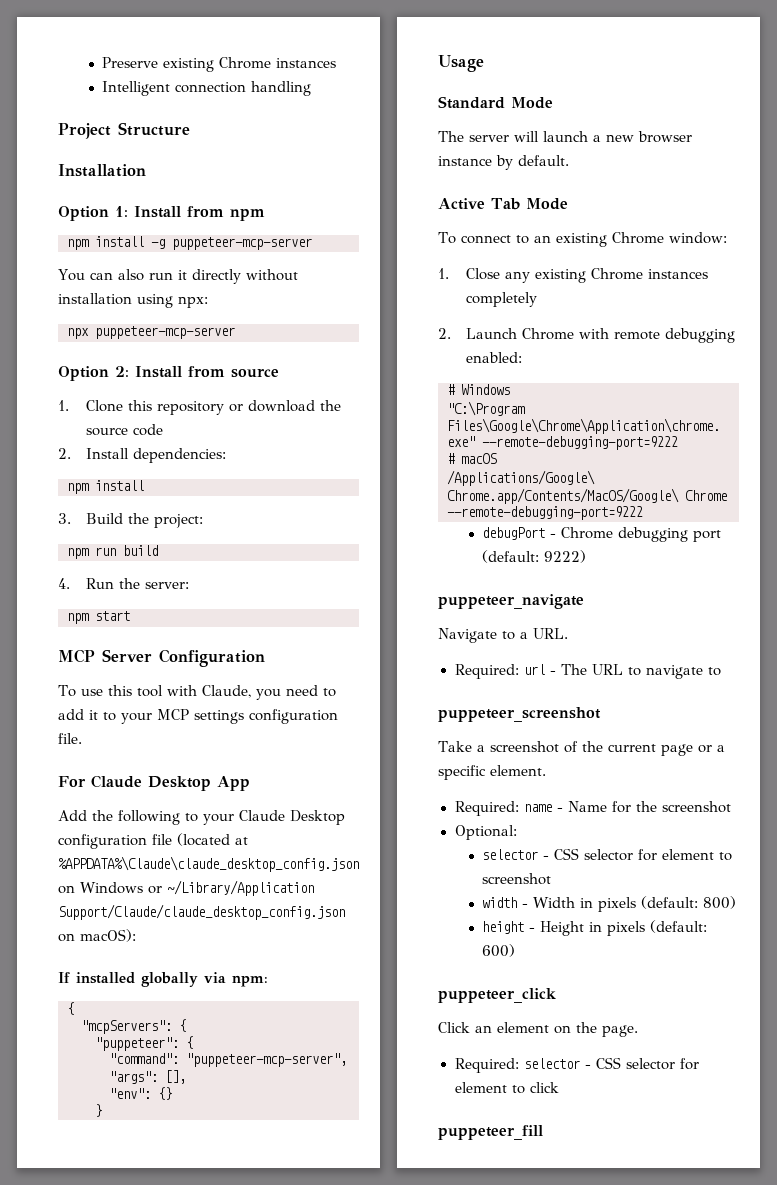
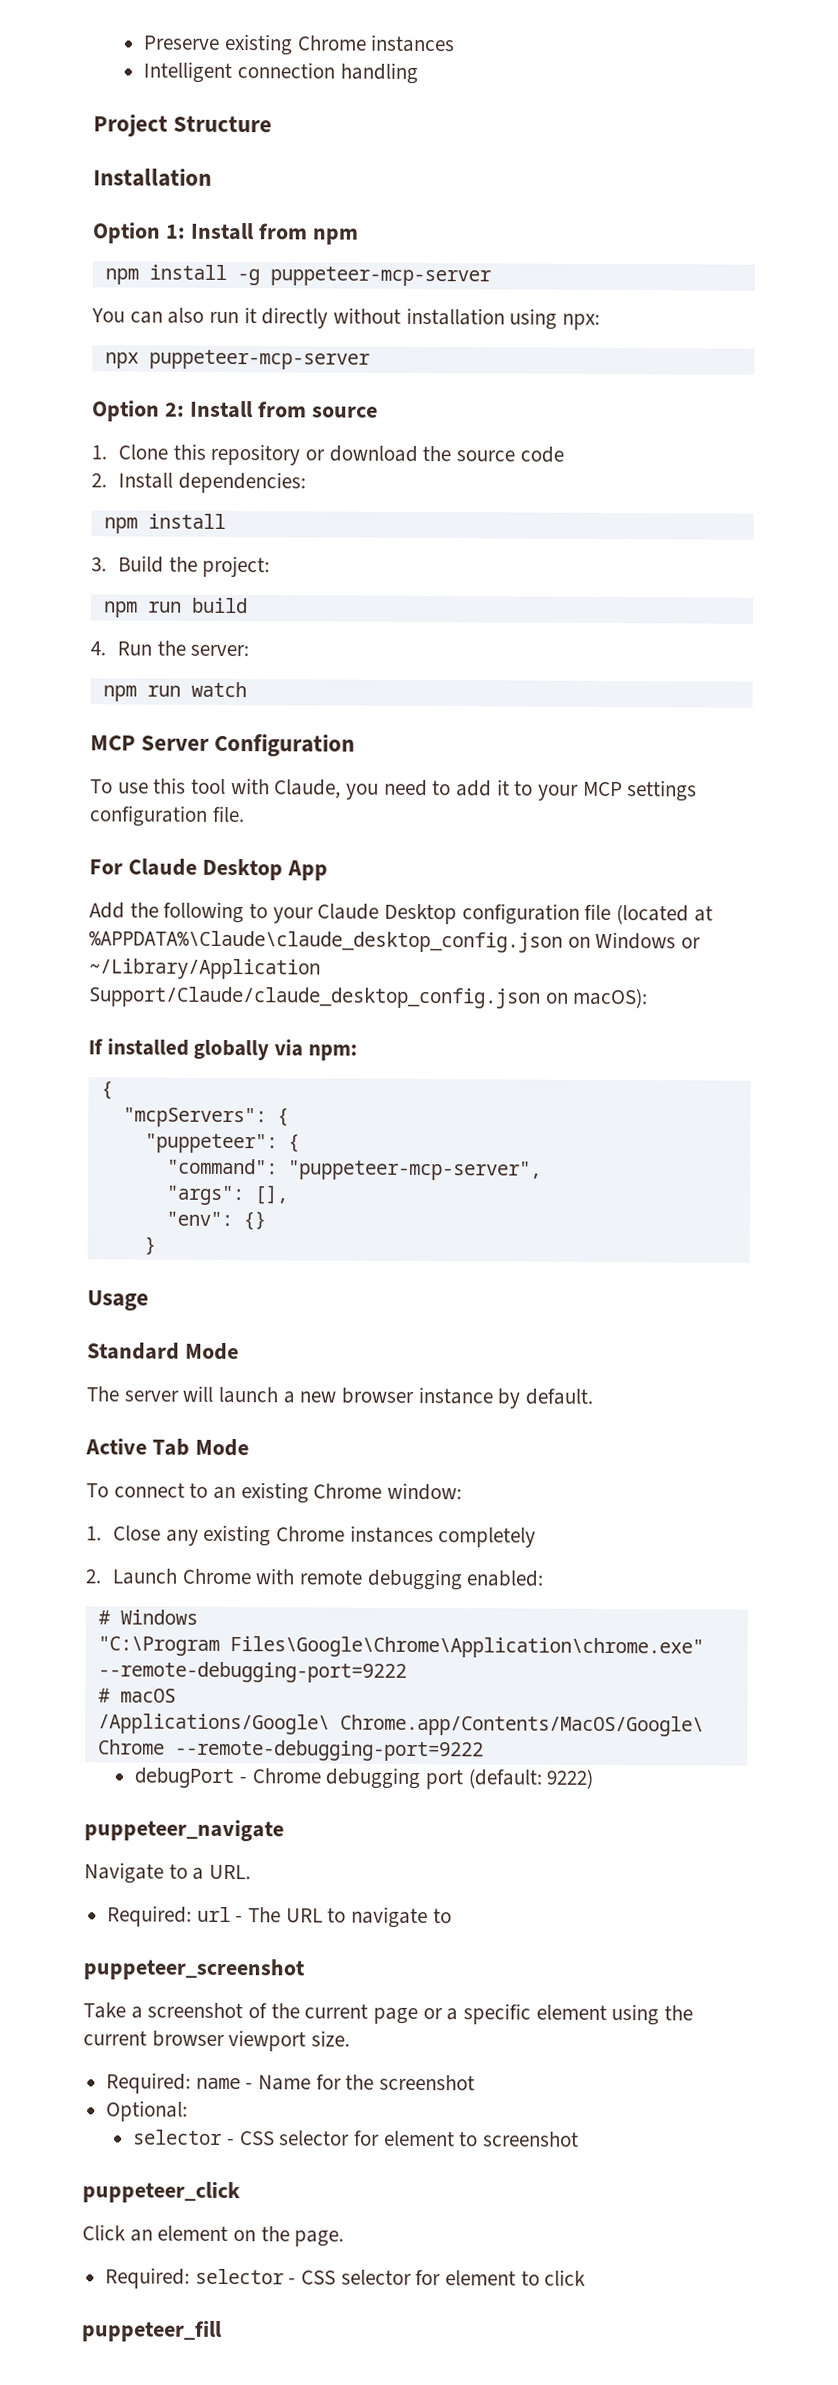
[95,611,130,621] start -> [146,681,247,698] run watch
[490,765,546,776] element. -> [535,2004,694,2026] [83,2030,351,2052] element using the current browser viewport size.
[482,896,737,912] [482,920,708,936] [482,944,516,957] // width - Width in pixels (default: 800) // height - Height in pixels (default: 600) -> (579, 2139) none

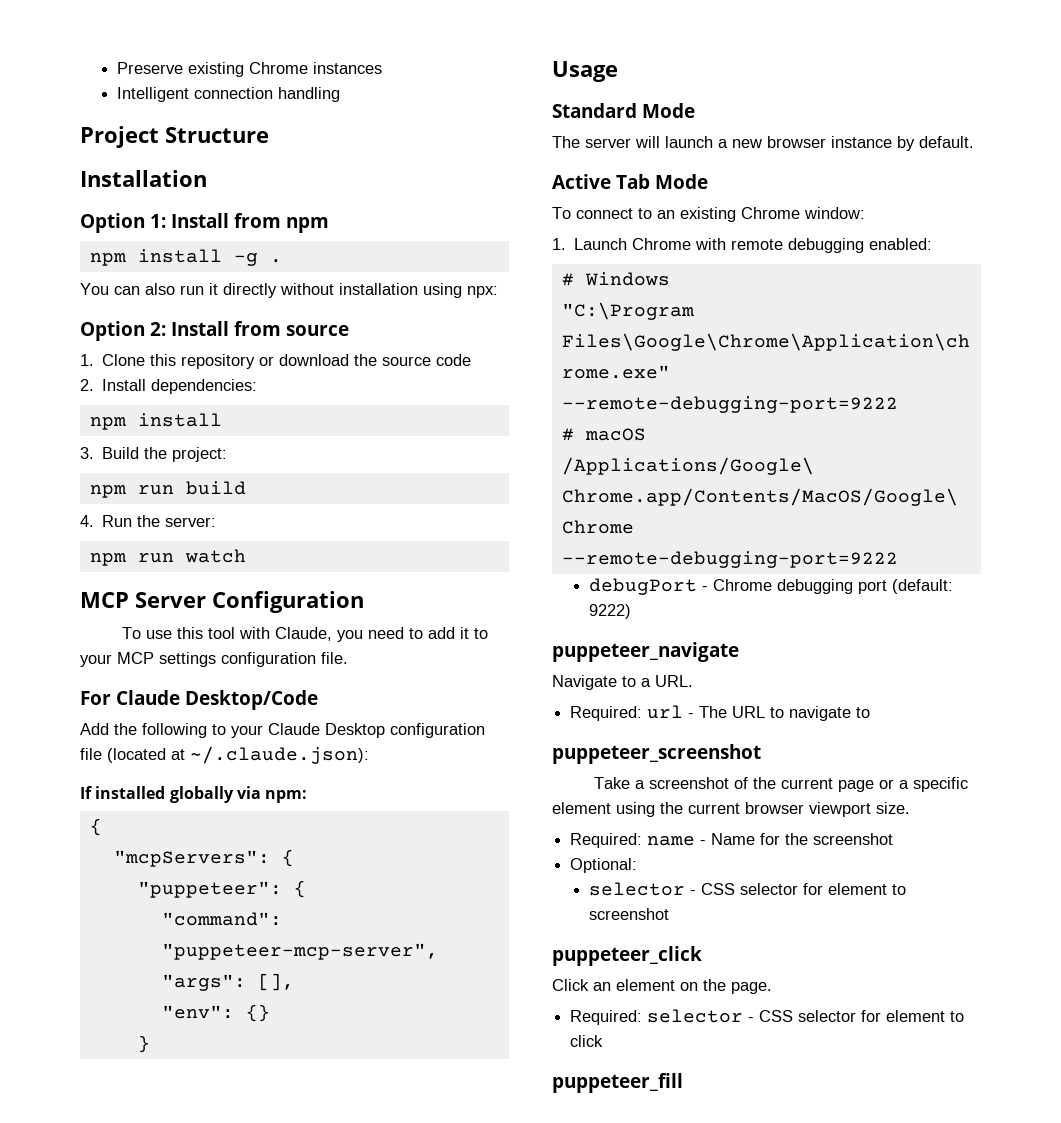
[269,266,491,287] puppeteer-mcp-server -> [269,259,282,263] .
[104,349,370,370] // npx puppeteer-mcp-server -> (498, 292) none
[201,858,328,881] Desktop App -> [185,690,318,710] Desktop/Code
[89,930,702,953] [89,958,321,980] [88,986,649,1009] %APPDATA%\Claude\claude_desktop_config.json on Windows or ~/Library/Application Support/Claude/claude_desktop_config.json on macOS): -> [190,746,369,764] ~/.claude.json):
[113,1524,537,1548] [85,1569,102,1584] Close any existing Chrome instances completely // 2. -> (566, 244) none

